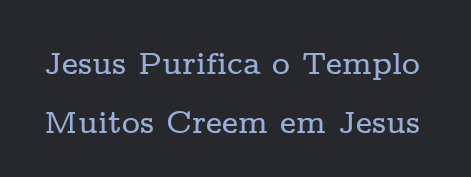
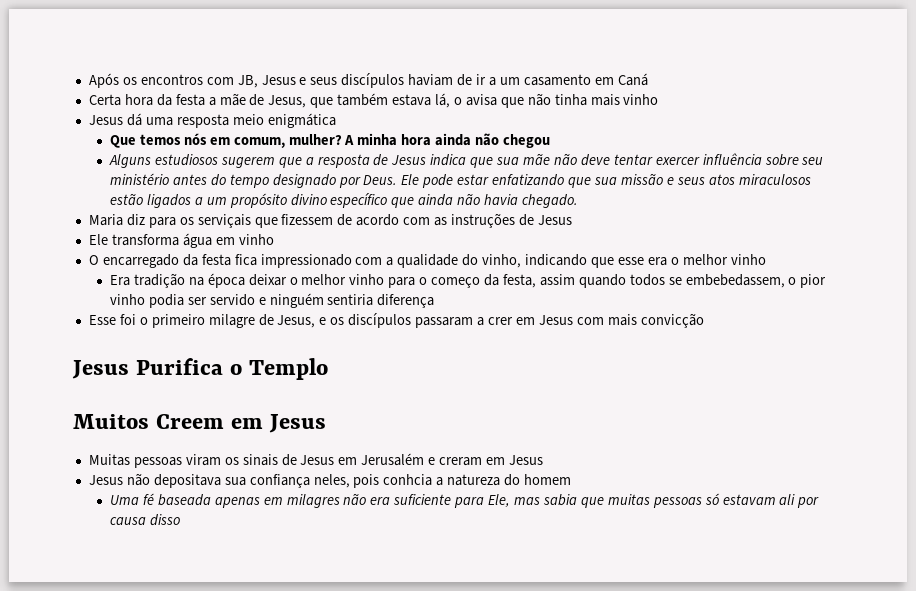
(44, 63) none -> [88,73,648,88] [88,93,659,108] [88,113,336,128] [109,133,551,148] [108,153,824,168] [109,173,811,188] [109,193,579,208] [88,213,572,228] [88,233,274,248] [88,254,766,268] [109,273,827,288] [109,293,435,308] [88,313,704,328] Após os encontros com JB, Jesus e seus discípulos haviam de ir a um casamento em Caná // Certa hora da festa a mãe de Jesus, que também estava lá, o avisa que não tinha mais vinho // Jesus dá uma resposta meio enigmática // Que temos nós em comum, mulher? A minha hora ainda não chegou // Alguns estudiosos sugerem que a resposta de Jesus indica que sua mãe não deve tentar exercer influência sobre seu ministério antes do tempo designado por Deus. Ele pode estar enfatizando que sua missão e seus atos miraculosos estão ligados a um propósito divino específico que ainda não havia chegado. // Maria diz para os serviçais que fizessem de acordo com as instruções de Jesus // Ele transforma água em vinho // O encarregado da festa fica impressionado com a qualidade do vinho, indicando que esse era o melhor vinho // Era tradição na época deixar o melhor vinho para o começo da festa, assim quando todos se embebedassem, o pior vinho podia ser servido e ninguém sentiria diferença // Esse foi o primeiro milagre de Jesus, e os discípulos passaram a crer em Jesus com mais convicção //
(420, 122) none -> [88,453,543,468] [88,473,572,488] [109,493,820,508] [109,514,180,526] // Muitas pessoas viram os sinais de Jesus em Jerusalém e creram em Jesus // Jesus não depositava sua confiança neles, pois conhcia a natureza do homem // Uma fé baseada apenas em milagres não era suficiente para Ele, mas sabia que muitas pessoas só estavam ali por causa disso

